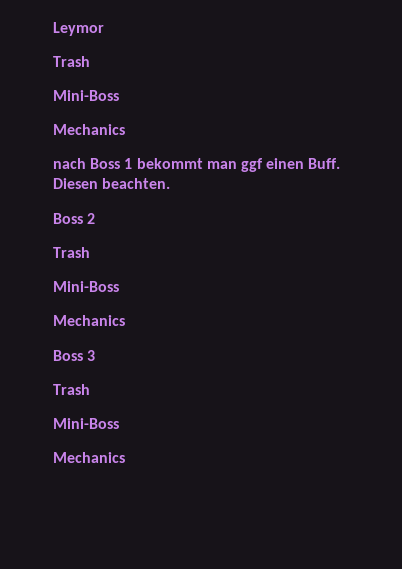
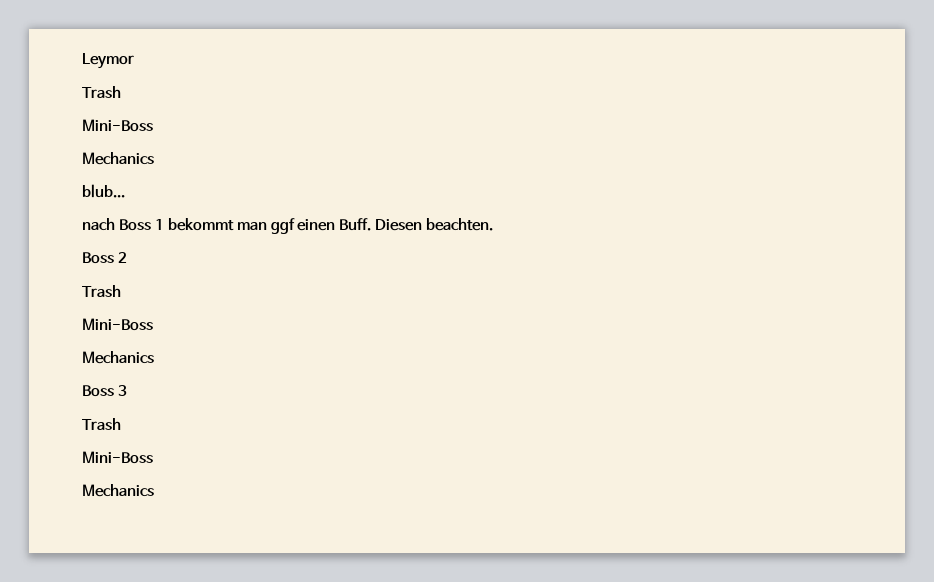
(125, 129) none -> [82,184,125,198] // blub...

